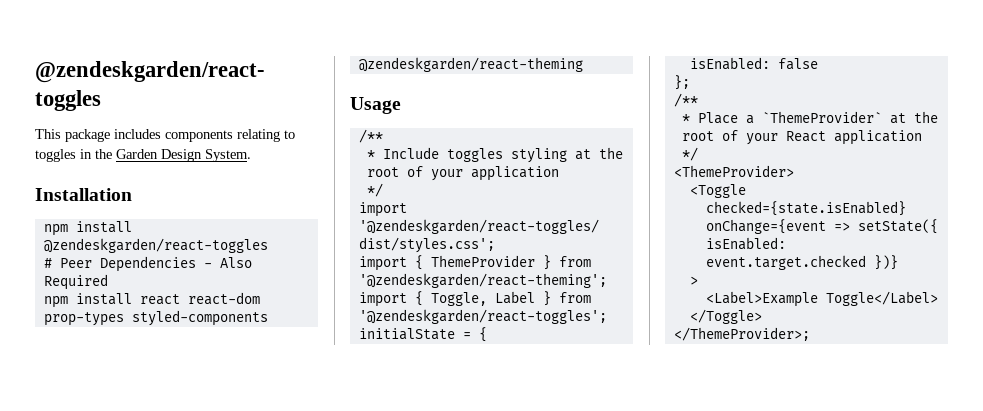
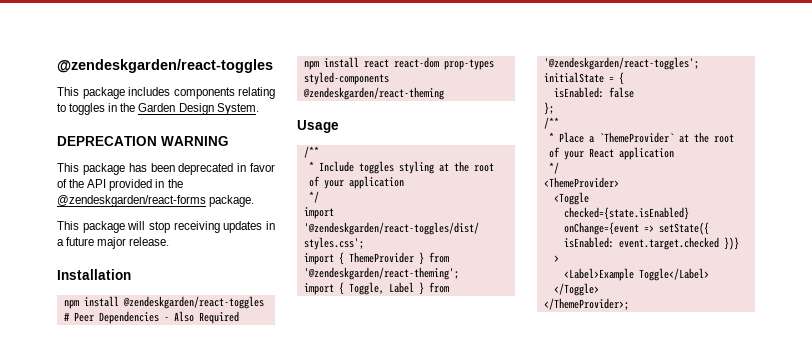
(251, 155) none -> [57,136,229,146] [57,163,275,175] [57,179,183,191] [57,195,255,207] [57,221,275,233] [57,237,170,249] // DEPRECATION WARNING // This package has been deprecated in favor of the API provided in the @zendeskgarden/react-forms package. // This package will stop receiving updates in a future major release.

